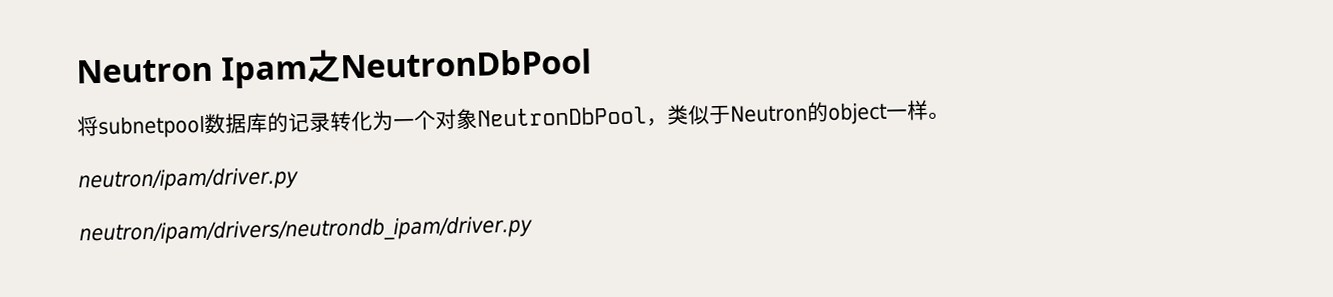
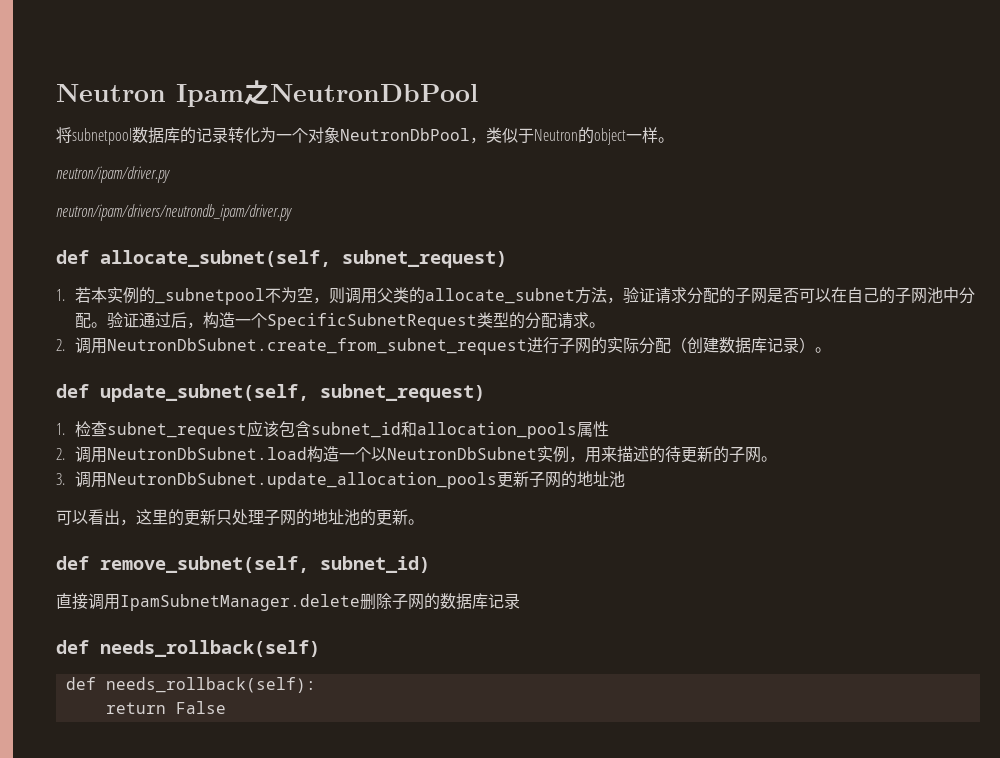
(533, 230) none -> [56,250,507,268] [56,287,976,305] [75,312,606,330] [56,337,832,355] [56,384,485,402] [56,420,610,439] [56,446,778,463] [56,471,626,489] [56,509,424,526] [56,556,430,573] [56,593,520,611] [56,640,320,657] [65,677,316,693] [105,701,226,714] // def allocate_subnet(self, subnet_request) // 1.若本实例的_subnetpool不为空，则调用父类的allocate_subnet方法，验证请求分配的子网是否可以在自己的子网池中分配。验证通过后，构造一个SpecificSubnetRequest类型的分配请求。 // 2.调用NeutronDbSubnet.create_from_subnet_request进行子网的实际分配（创建数据库记录）。 // def update_subnet(self, subnet_request) // 1.检查subnet_request应该包含subnet_id和allocation_pools属性 // 2.调用NeutronDbSubnet.load构造一个以NeutronDbSubnet实例，用来描述的待更新的子网。 // 3.调用NeutronDbSubnet.update_allocation_pools更新子网的地址池 // 可以看出，这里的更新只处理子网的地址池的更新。 // def remove_subnet(self, subnet_id) // 直接调用IpamSubnetManager.delete删除子网的数据库记录 // def needs_rollback(self) // def needs_rollback(self): // return False

